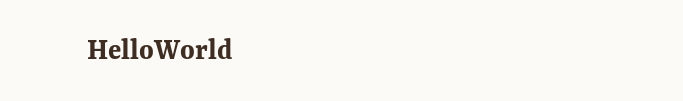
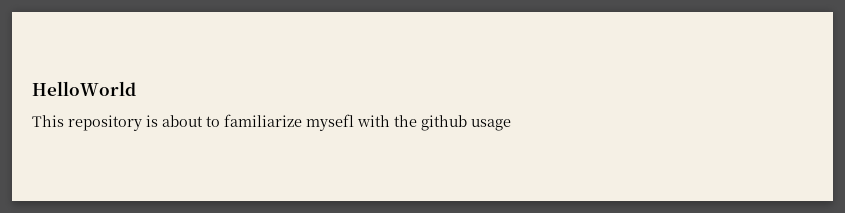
(233, 48) none -> [32,114,511,131] // This repository is about to familiarize mysefl with the github usage

